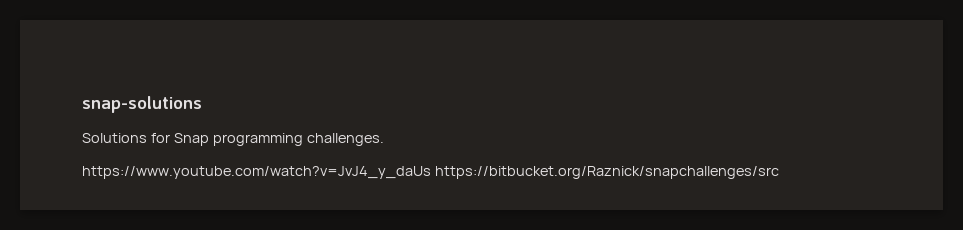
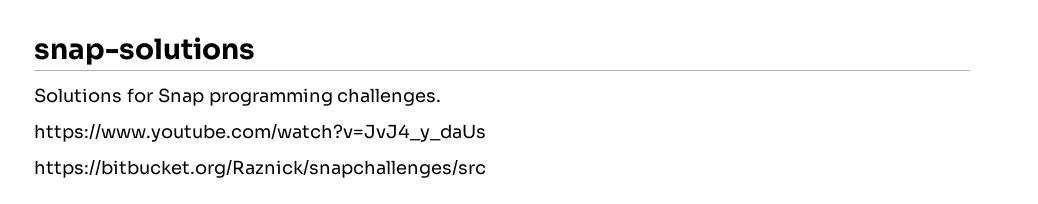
(431, 172) none -> (486, 132) //

